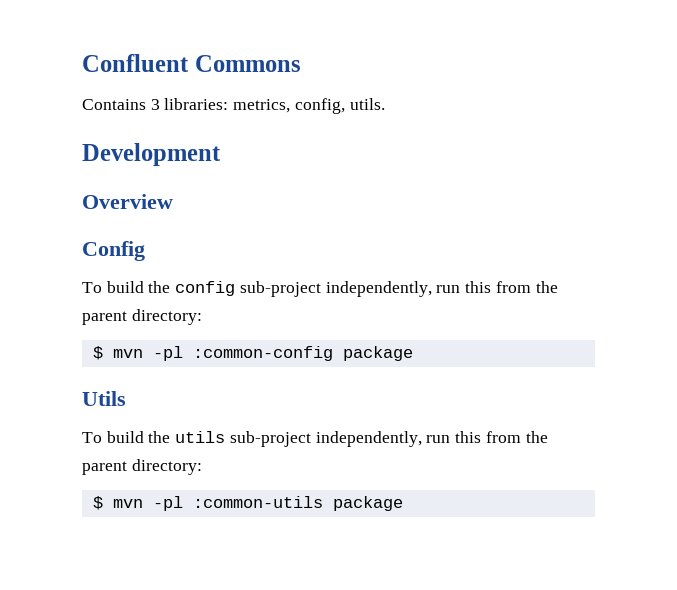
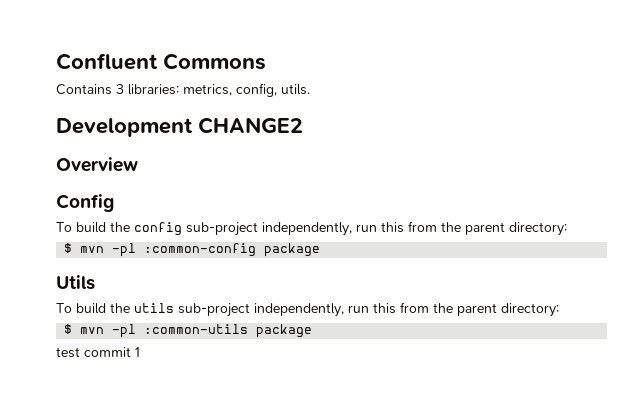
(221, 154) none -> [198,117,303,134] CHANGE2
(403, 503) none -> [56,347,140,358] // test commit 1

